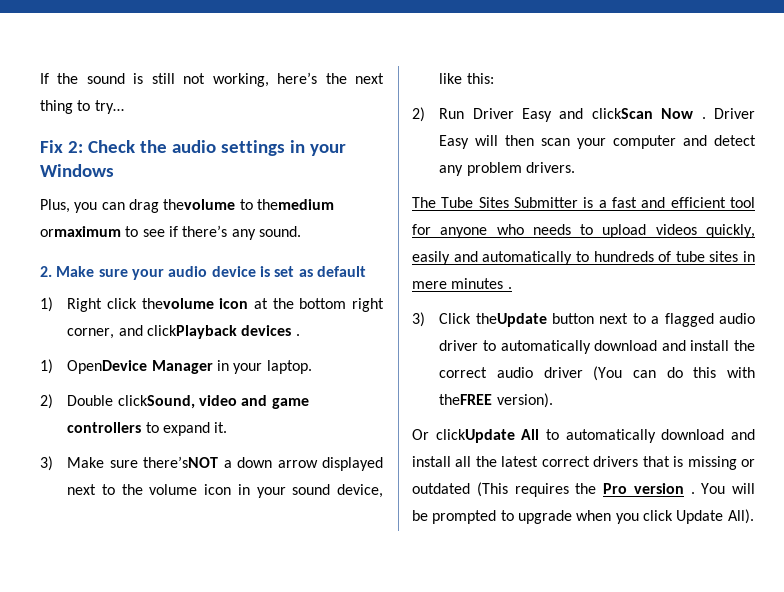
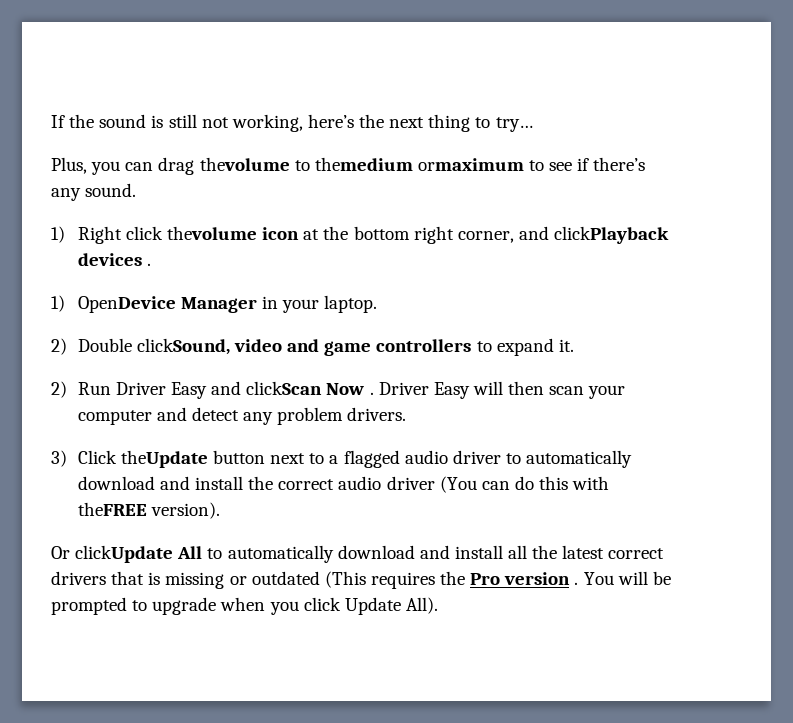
[40,140,346,156] [40,164,114,177] // Fix 2: Check the audio settings in your Windows -> (533, 124) none
[40,266,366,280] // 2. Make sure your audio device is set as default -> (137, 190) none
[40,456,384,471] [67,484,384,498] [439,73,494,84] // 3) Make sure there’sNOT a down arrow displayed next to the volume icon in your sound device, like this: -> (574, 345) none
[412,197,755,208] [412,224,755,238] [412,251,755,265] [412,278,512,289] // The Tube Sites Submitter is a fast and efficient tool for anyone who needs to upload videos quickly, easily and automatically to hundreds of tube sites in mere minutes . -> (407, 414) none

